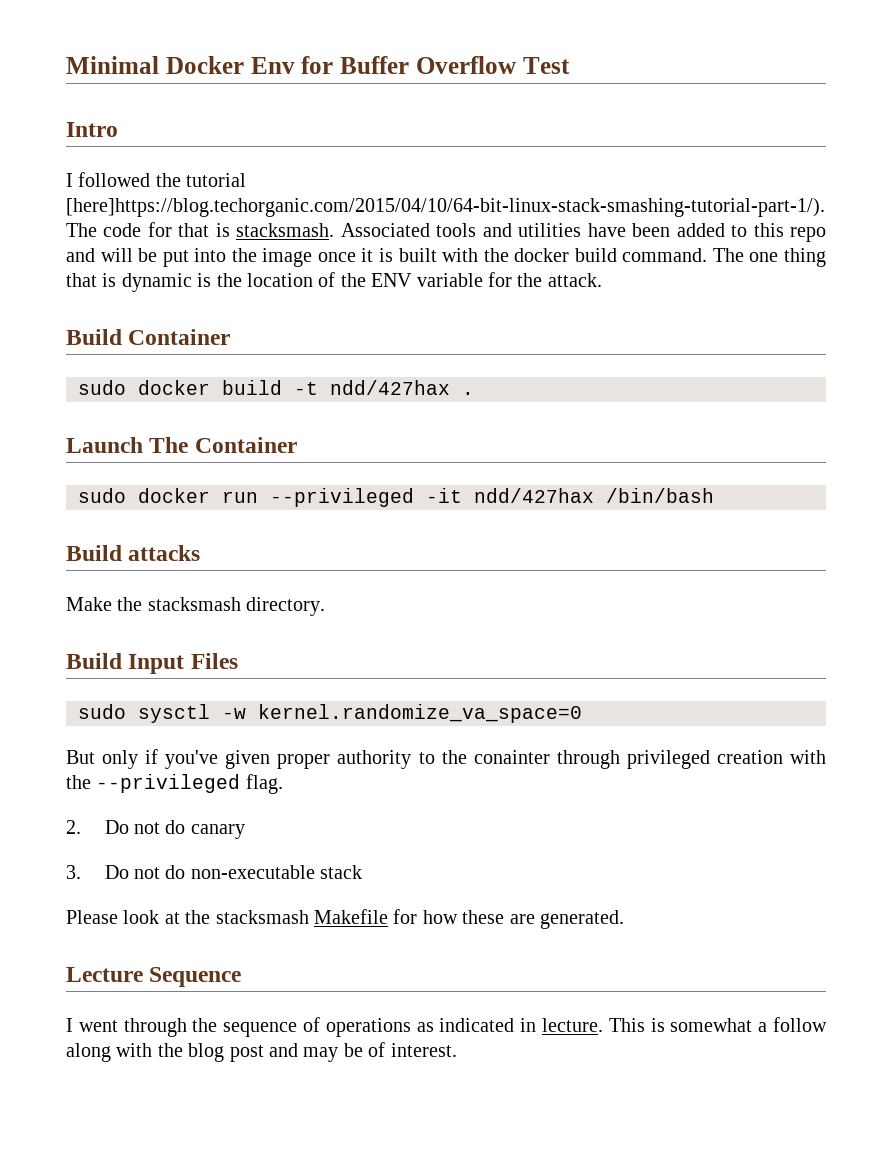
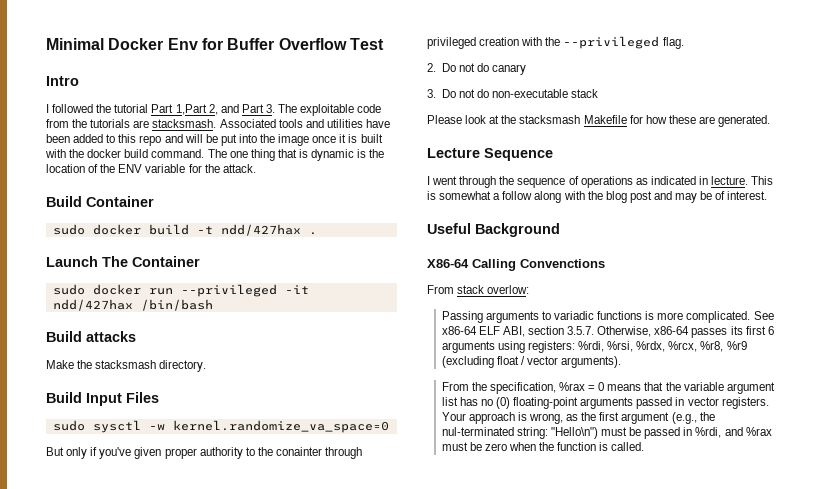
[66,198,825,217] [66,222,230,237] [here]https://blog.techorganic.com/2015/04/10/64-bit-linux-stack-smashing-tutorial-part-1/). The code for that is -> [151,104,382,116] [46,119,150,128] Part 1,Part 2, and Part 3. The exploitable code from the tutorials are
(457, 1050) none -> [427,223,560,237] [427,259,605,271] [427,285,530,294] [441,311,774,323] [441,326,774,338] [441,341,747,353] [441,356,622,368] [441,382,775,394] [441,397,769,409] [441,412,715,424] [441,427,772,439] [441,442,645,451] // Useful Background // X86-64 Calling Convenctions // From stack overlow: // Passing arguments to variadic functions is more complicated. See x86-64 ELF ABI, section 3.5.7. Otherwise, x86-64 passes its first 6 arguments using registers: %rdi, %rsi, %rdx, %rcx, %r8, %r9 (excluding float / vector arguments). // From the specification, %rax = 0 means that the variable argument list has no (0) floating-point arguments passed in vector registers. Your approach is wrong, as the first argument (e.g., the nul-terminated string: "Hello\n") must be passed in %rdi, and %rax must be zero when the function is called.

